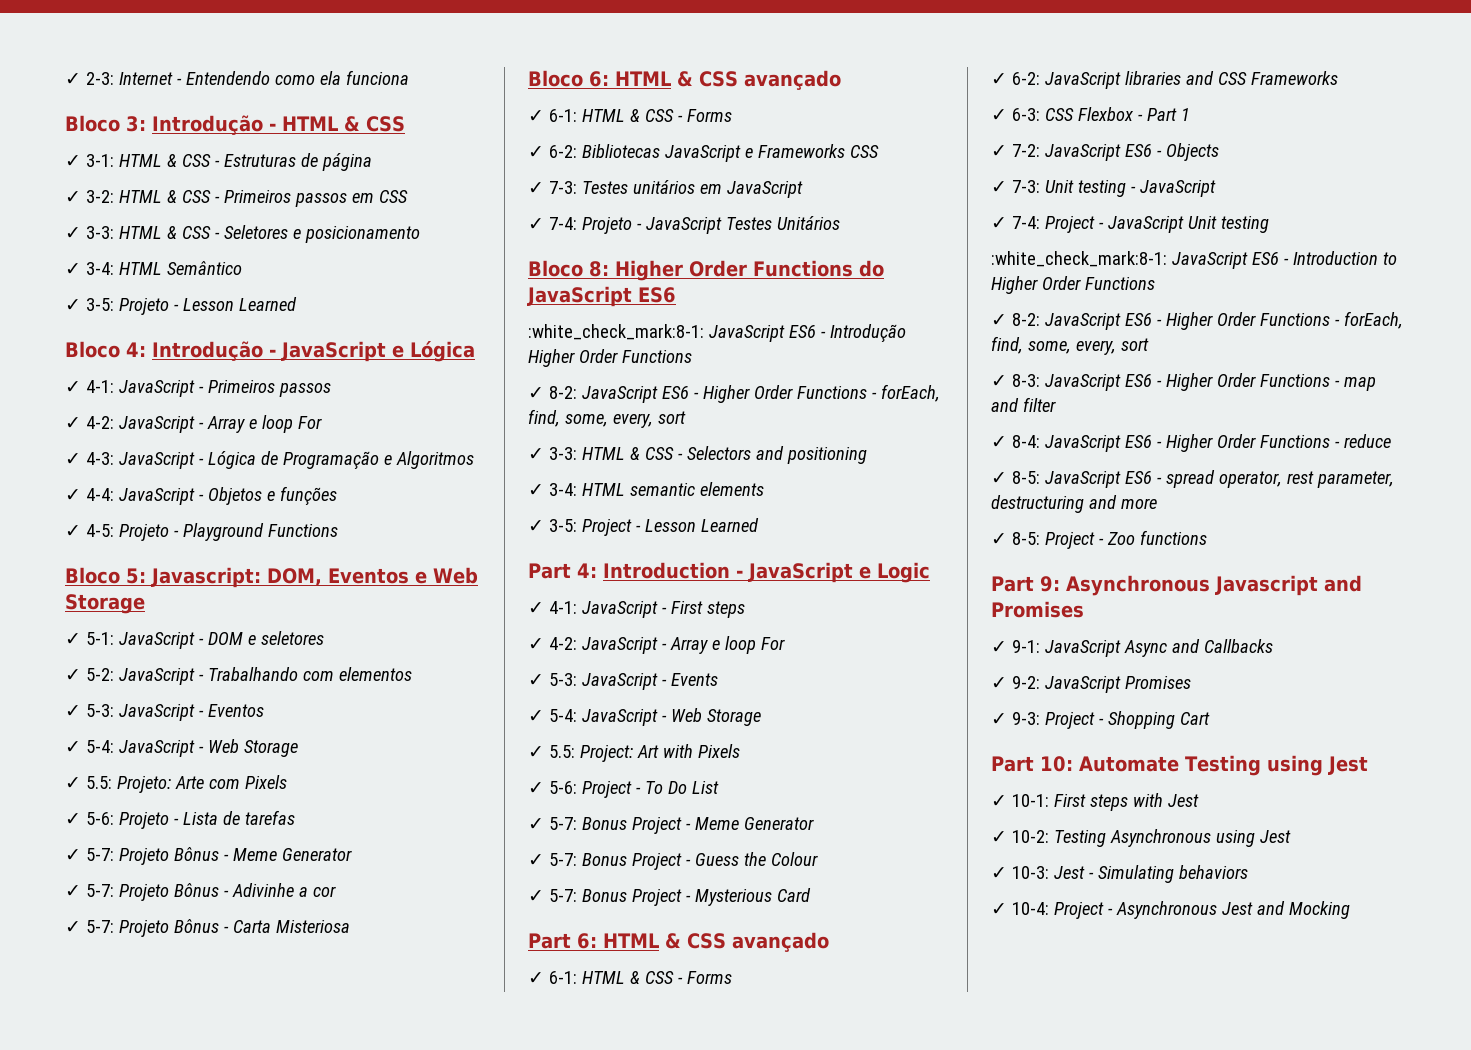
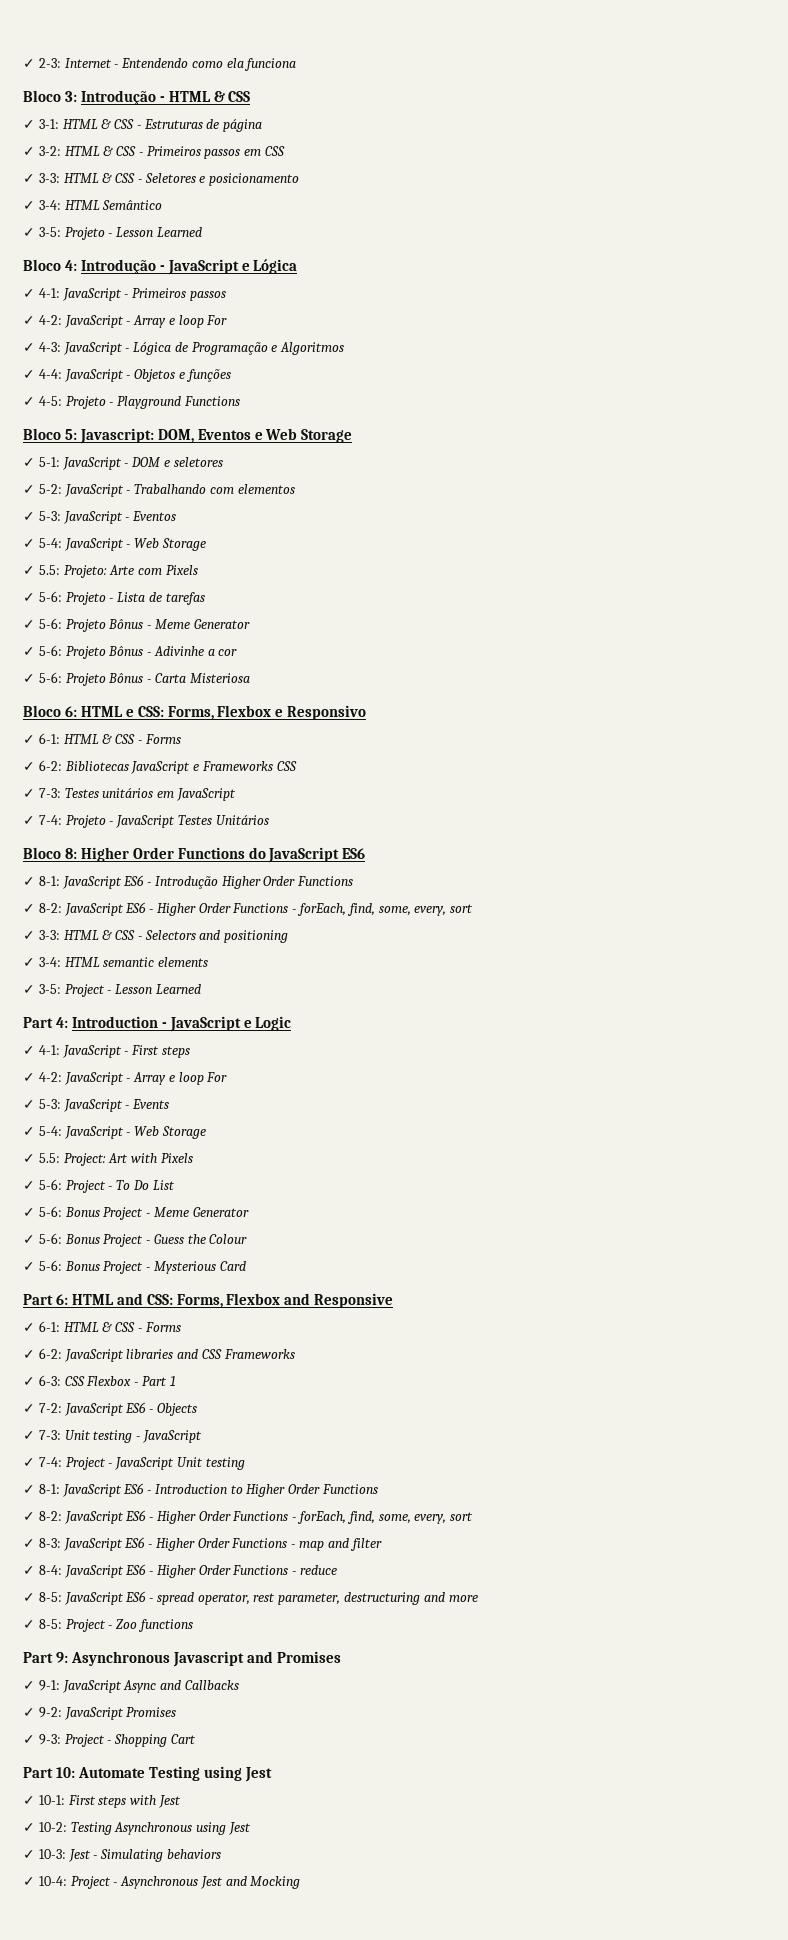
[85,848,114,861] 5-7: -> [38,618,62,629] 5-6:
[85,884,114,897] 5-7: -> [38,645,62,656] 5-6:
[85,920,114,933] 5-7: -> [38,672,62,683] 5-6:
[677,70,841,90] & CSS avançado -> [125,705,367,720] e CSS: Forms, Flexbox e Responsivo
[528,324,704,340] :white_check_mark:8-1: -> [23,876,60,886] ✓ 8-1:
[548,817,577,830] 5-7: -> [38,1206,62,1217] 5-6:
[548,853,577,866] 5-7: -> [38,1233,62,1244] 5-6:
[548,889,577,902] 5-7: -> [38,1260,62,1271] 5-6:
[665,932,829,952] & CSS avançado -> [116,1293,394,1308] and CSS: Forms, Flexbox and Responsive
[991,251,1167,267] :white_check_mark:8-1: -> [23,1484,60,1494] ✓ 8-1:

